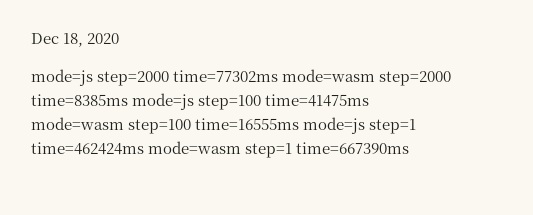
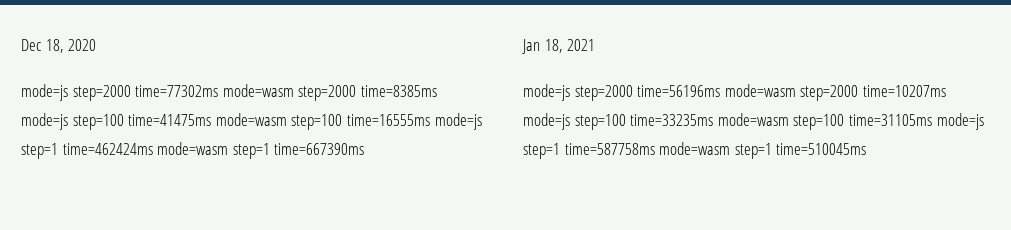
(410, 148) none -> [522,39,596,54] [523,84,946,101] [523,113,984,130] [523,142,867,159] // Jan 18, 2021 // mode=js step=2000 time=56196ms mode=wasm step=2000 time=10207ms mode=js step=100 time=33235ms mode=wasm step=100 time=31105ms mode=js step=1 time=587758ms mode=wasm step=1 time=510045ms

